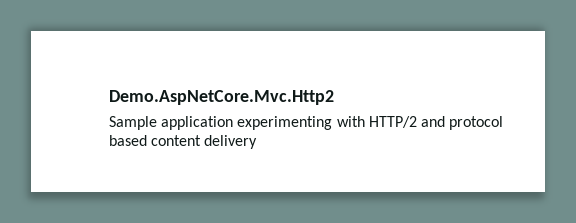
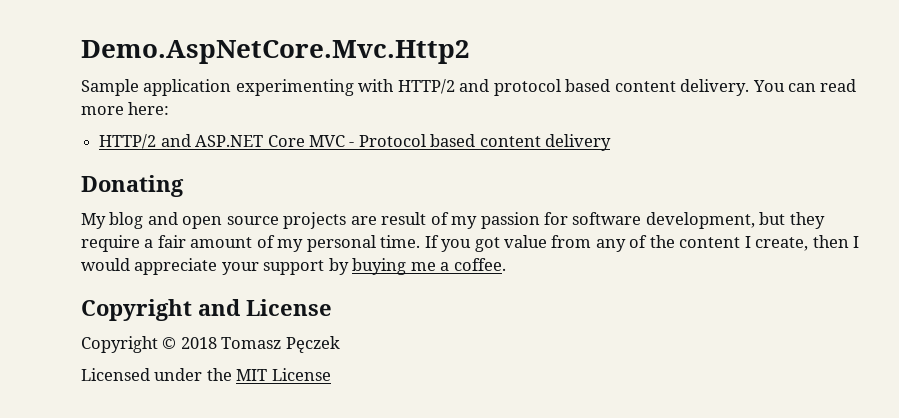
[204,135,258,149] delivery -> [680,79,857,96] [81,102,170,115] [99,134,612,151] [81,175,184,197] [81,212,825,229] [81,235,860,252] [81,258,506,275] [81,299,332,321] [81,336,340,353] [81,368,331,381] delivery. You can read more here: // HTTP/2 and ASP.NET Core MVC - Protocol based content delivery // Donating // My blog and open source projects are result of my passion for software development, but they require a fair amount of my personal time. If you got value from any of the content I create, then I would appreciate your support by buying me a coffee. // Copyright and License // Copyright © 2018 Tomasz Pęczek // Licensed under the MIT License

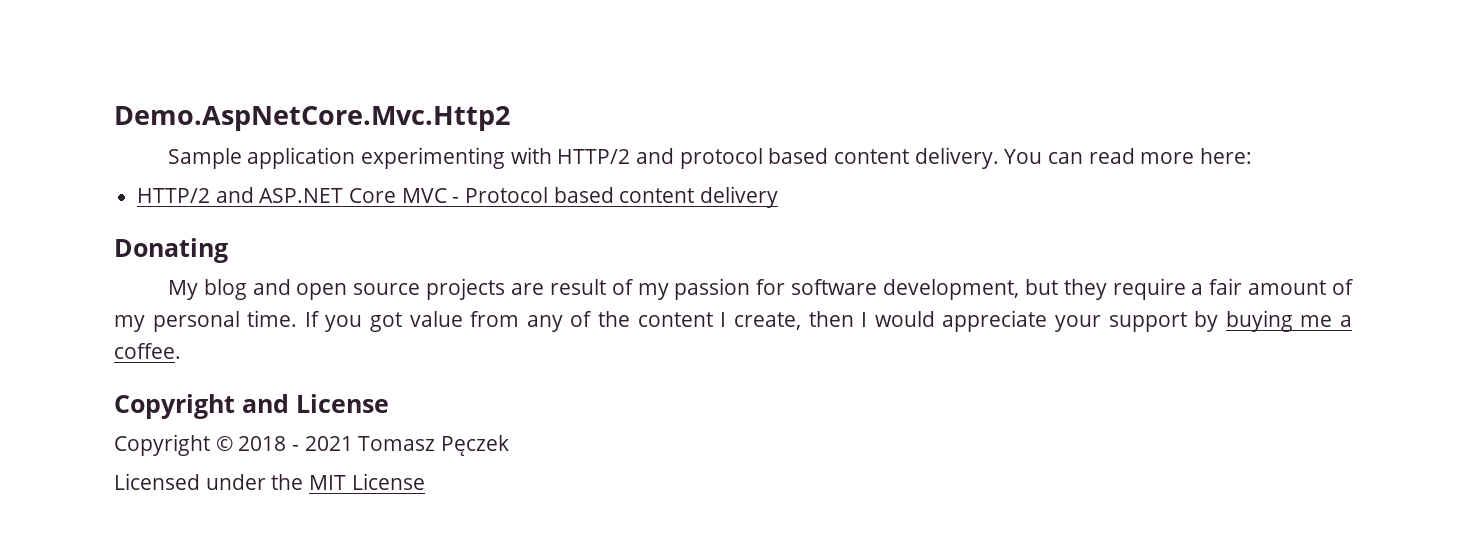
(217, 343) none -> [292,436,353,451] - 2021

